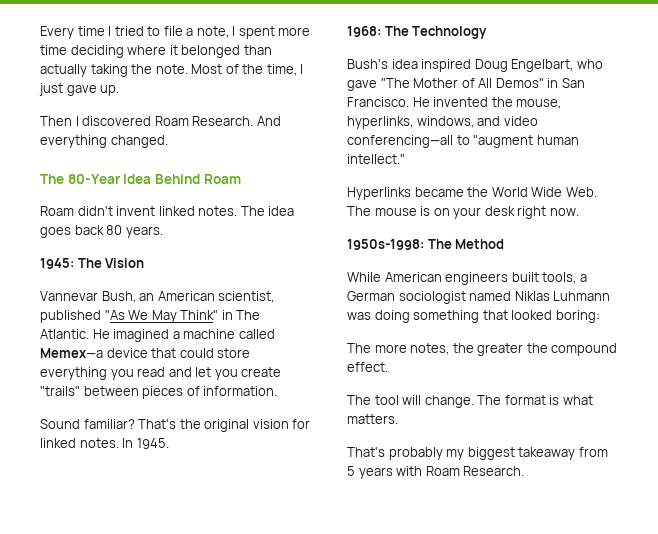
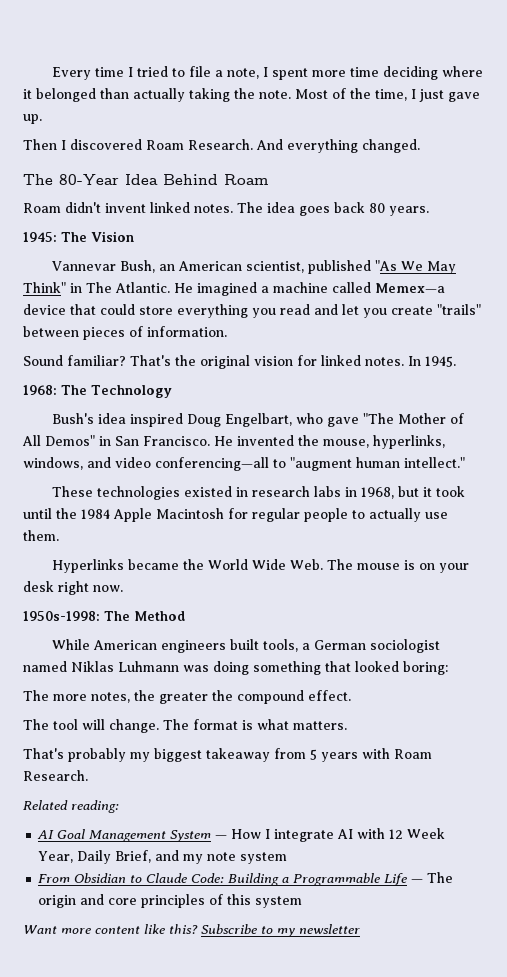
(405, 159) none -> [52,486,466,500] [23,508,448,522] [23,530,59,541] // These technologies existed in research labs in 1968, but it took until the 1984 Apple Macintosh for regular people to actually use them.
(525, 471) none -> [23,800,119,813] [37,828,446,842] [38,850,288,864] [38,872,454,886] [38,894,303,908] [23,924,360,937] // Related reading: // AI Goal Management System — How I integrate AI with 12 Week Year, Daily Brief, and my note system // From Obsidian to Claude Code: Building a Programmable Life — The origin and core principles of this system // Want more content like this? Subscribe to my newsletter

